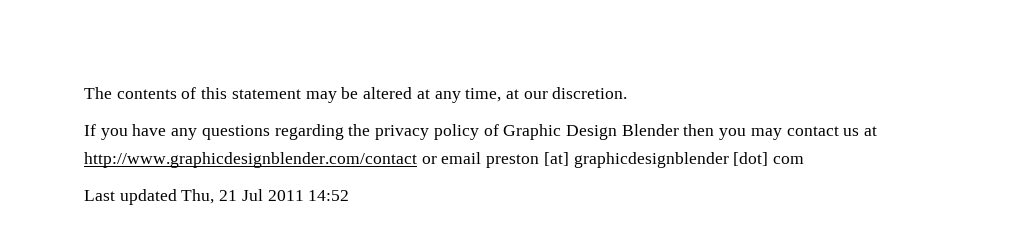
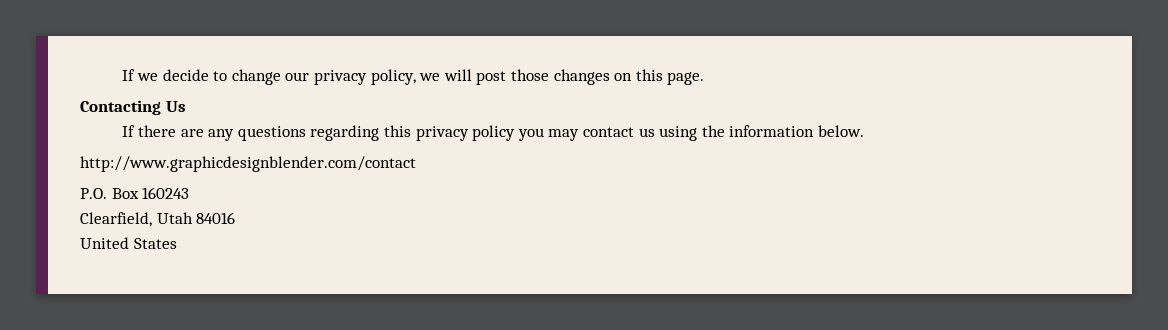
[84,87,628,103] [84,124,167,140] The contents of this statement may be altered at any time, at our discretion. // If you have -> [122,69,705,85] [80,100,186,115] [122,125,204,137] If we decide to change our privacy policy, we will post those changes on this page. // Contacting Us // If there are
[348,124,371,136] the -> [384,125,412,137] this
[483,124,878,140] [84,152,805,168] [84,189,350,205] of Graphic Design Blender then you may contact us at http://www.graphicdesignblender.com/contact or email preston [at] graphicdesignblender [dot] com // Last updated Thu, 21 Jul 2011 14:52 -> [517,125,864,141] [80,156,416,172] [80,187,190,199] [80,212,236,227] [80,237,177,249] you may contact us using the information below. // http://www.graphicdesignblender.com/contact // P.O. Box 160243 // Clearfield, Utah 84016 // United States

